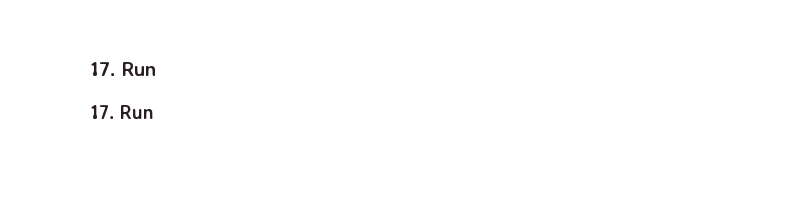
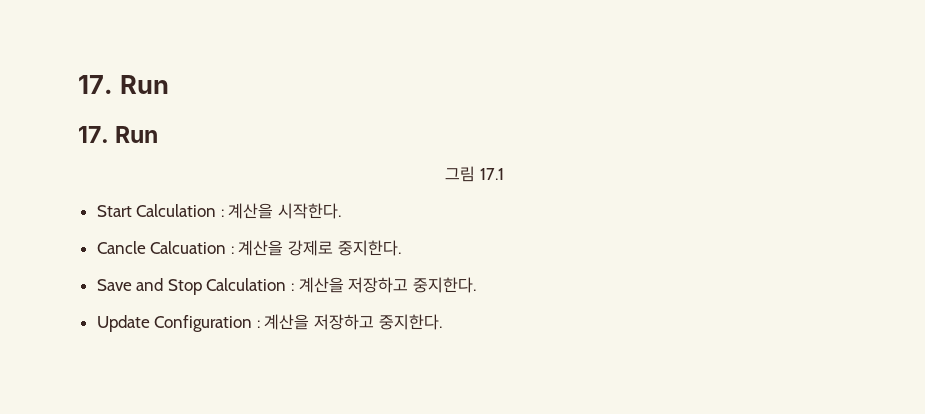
(154, 112) none -> [445,166,504,182] [96,203,342,219] [96,240,401,256] [96,277,476,295] [96,314,442,332] // 그림 17.1 // Start Calculation : 계산을 시작한다. // Cancle Calcuation : 계산을 강제로 중지한다. // Save and Stop Calculation : 계산을 저장하고 중지한다. // Update Configuration : 계산을 저장하고 중지한다.

